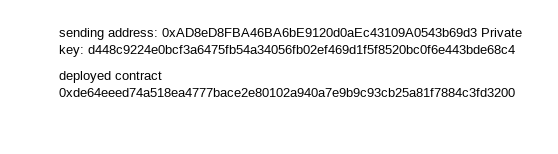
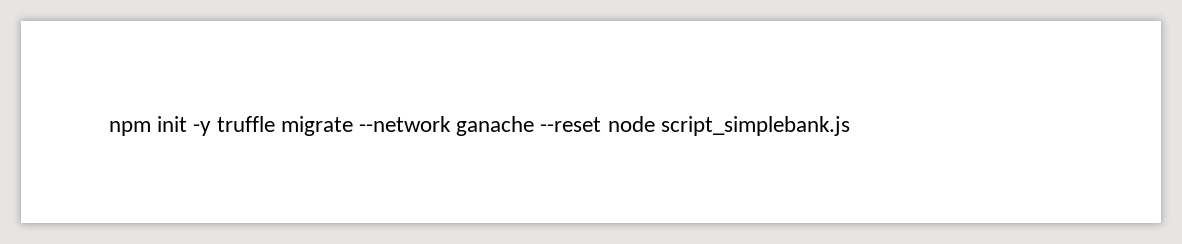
[59,28,522,40] [59,45,515,57] [59,71,162,83] [59,88,515,97] sending address: 0xAD8eD8FBA46BA6bE9120d0aEc43109A0543b69d3 Private key: d448c9224e0bcf3a6475fb54a34056fb02ef469d1f5f8520bc0f6e443bde68c4 // deployed contract 0xde64eeed74a518ea4777bace2e80102a940a7e9b9c93cb25a81f7884c3fd3200 -> [109,116,850,136] npm init -y truffle migrate --network ganache --reset node script_simplebank.js

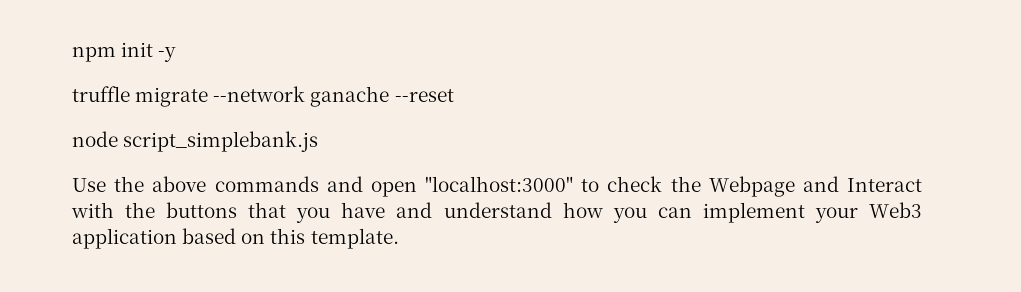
(212, 128) none -> (177, 54) //
(602, 124) none -> (454, 95) //
(850, 126) none -> [72,176,922,197] [71,202,923,223] [72,228,399,249] // Use the above commands and open "localhost:3000" to check the Webpage and Interact with the buttons that you have and understand how you can implement your Web3 application based on this template.

